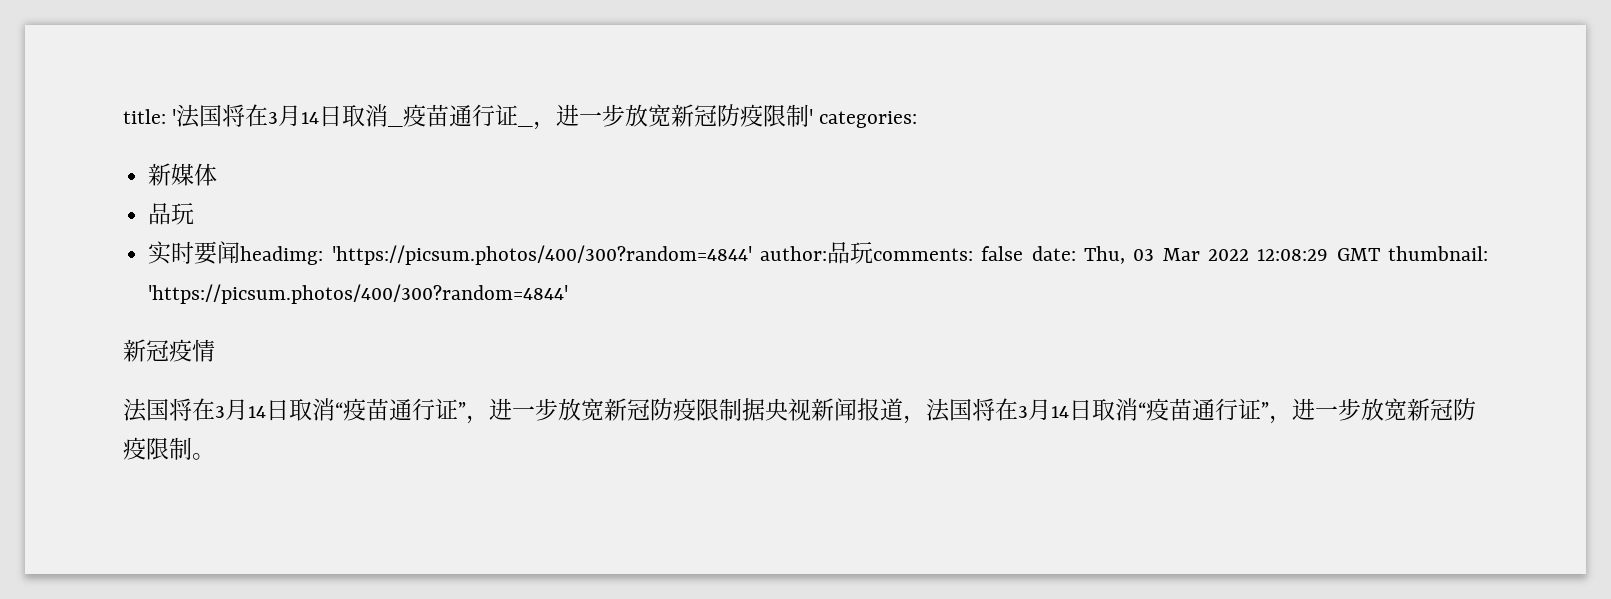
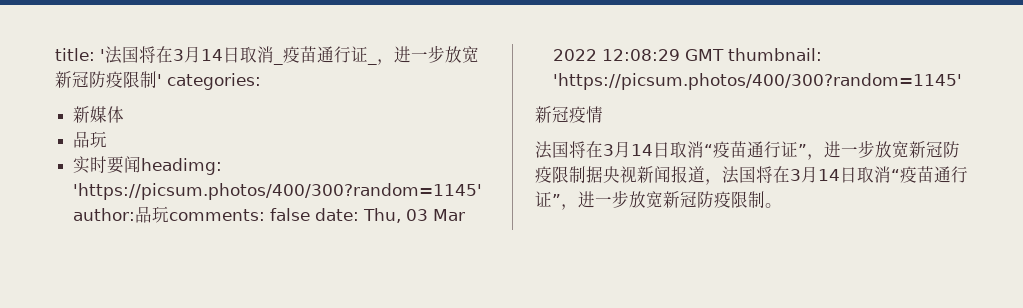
[331,245,752,265] 'https://picsum.photos/400/300?random=4844' -> [73,183,483,200] 'https://picsum.photos/400/300?random=1145'
[148,284,569,304] 'https://picsum.photos/400/300?random=4844' -> [553,73,963,90] 'https://picsum.photos/400/300?random=1145'

